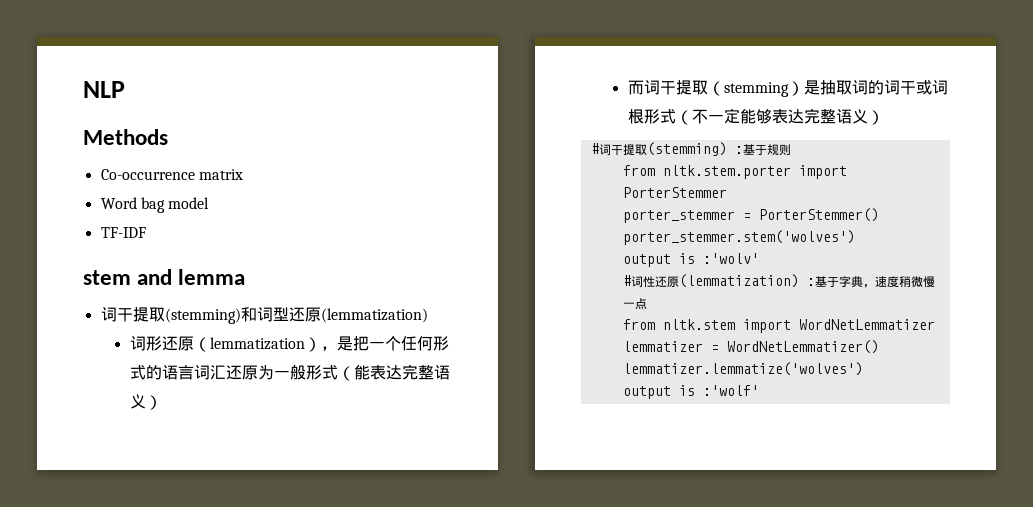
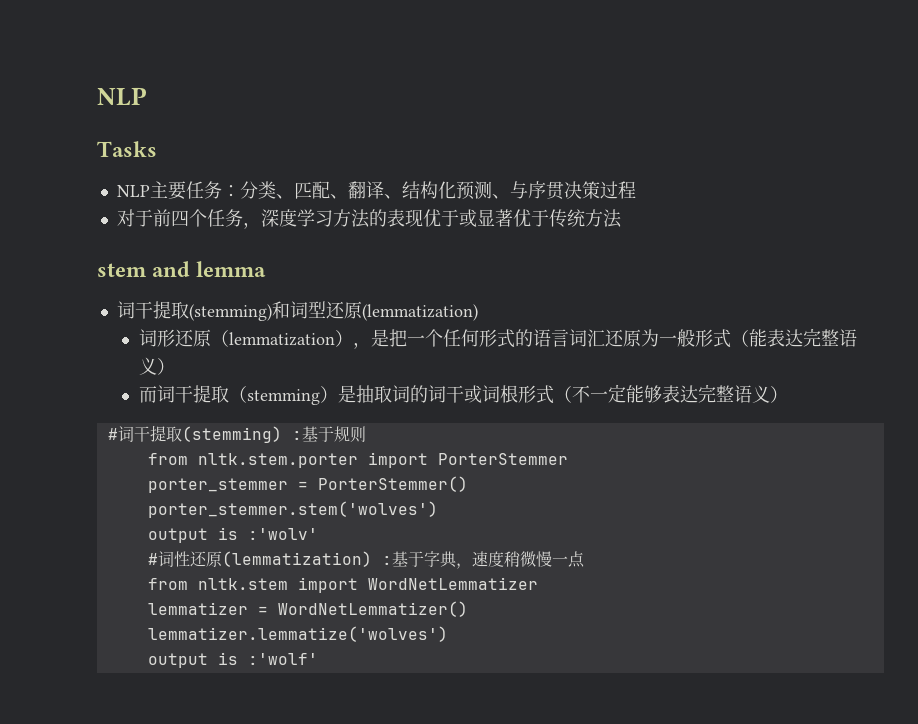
[83,129,168,145] [100,169,243,180] [100,197,210,213] [100,227,146,238] Methods // Co-occurrence matrix // Word bag model // TF-IDF -> [97,141,157,157] [116,181,636,200] [116,209,622,229] Tasks // NLP主要任务：分类、匹配、翻译、结构化预测、与序贯决策过程 // 对于前四个任务，深度学习方法的表现优于或显著优于传统方法

